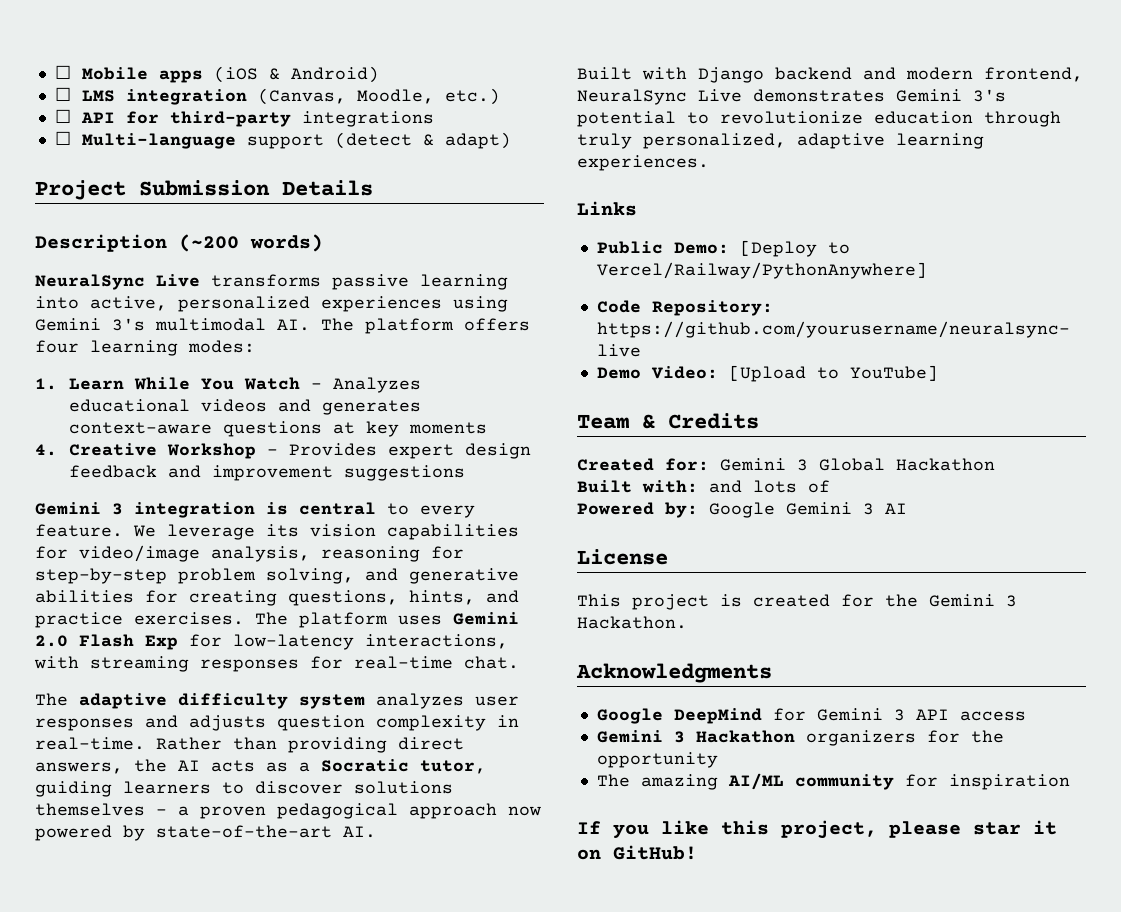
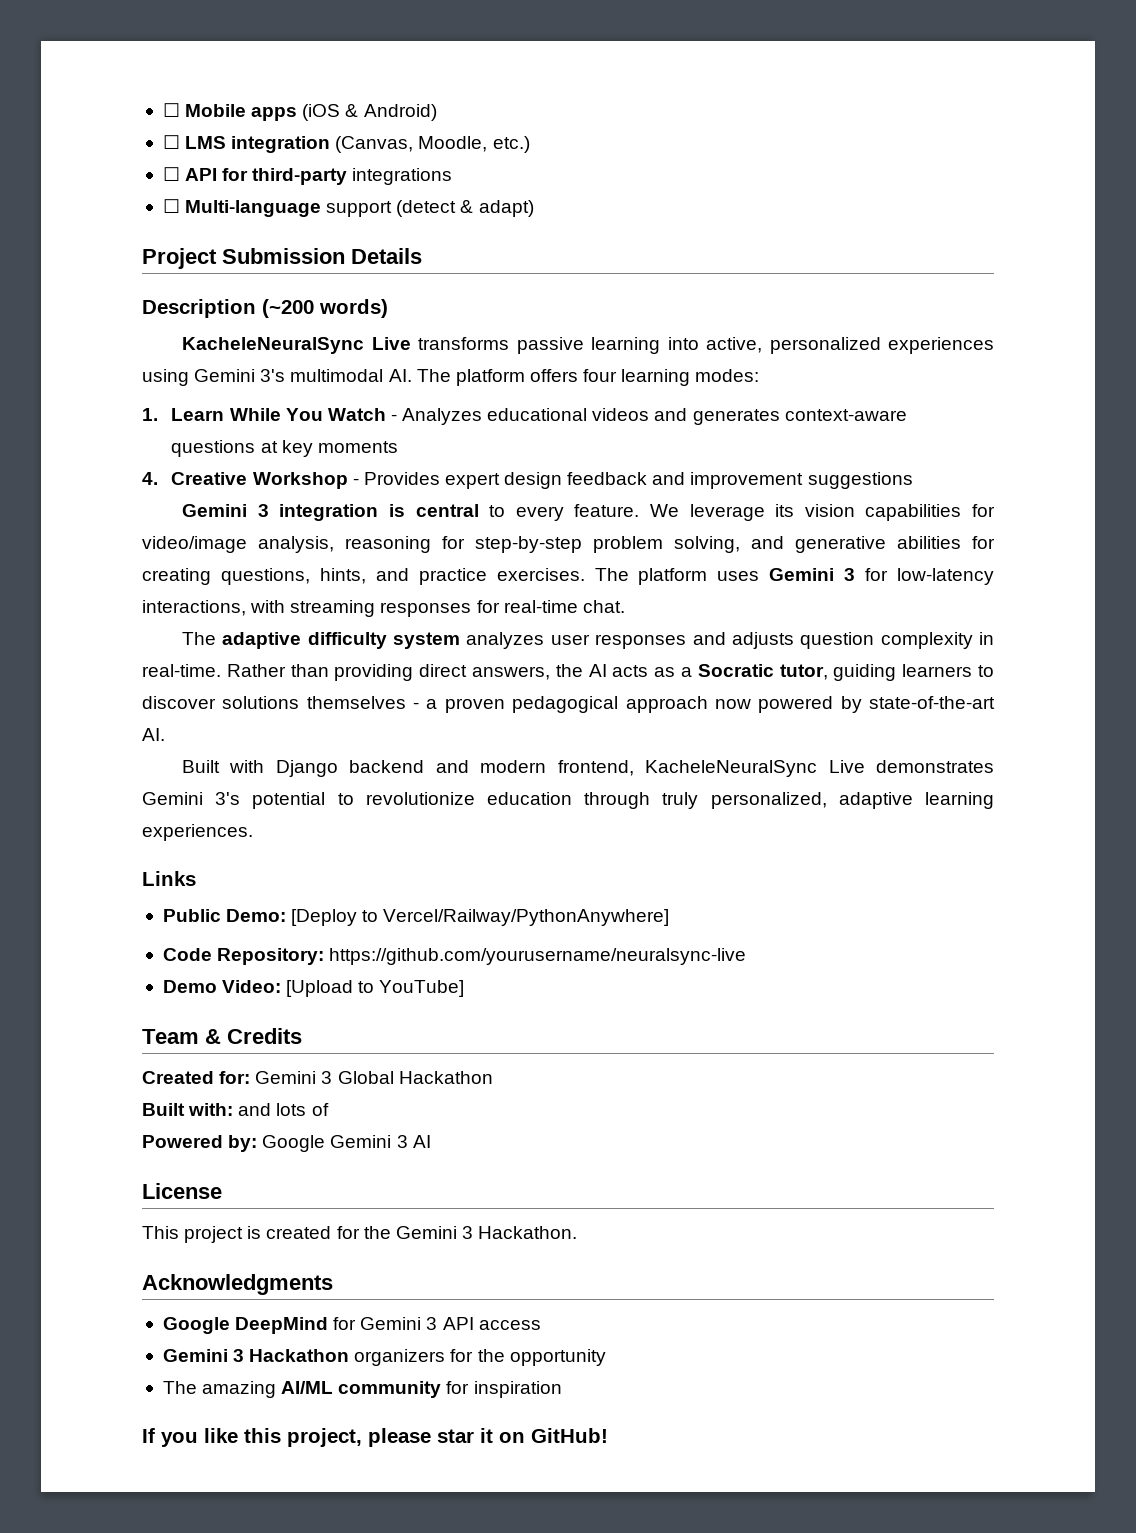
[35,274,145,290] NeuralSync -> [182,337,365,354] KacheleNeuralSync
[35,634,178,650] 2.0 Flash Exp -> [844,568,856,581] 3
[577,89,687,105] NeuralSync -> [645,760,818,777] KacheleNeuralSync

